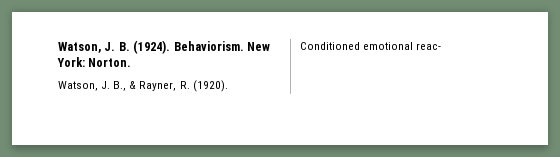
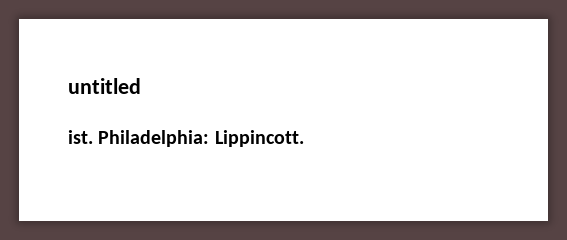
[58,40,270,54] [57,57,132,67] [58,80,228,92] [300,42,442,50] Watson, J. B. (1924). Behaviorism. New York: Norton. // Watson, J. B., & Rayner, R. (1920). Conditioned emotional reac- -> [68,78,141,94] [68,130,304,147] untitled // ist. Philadelphia: Lippincott.

